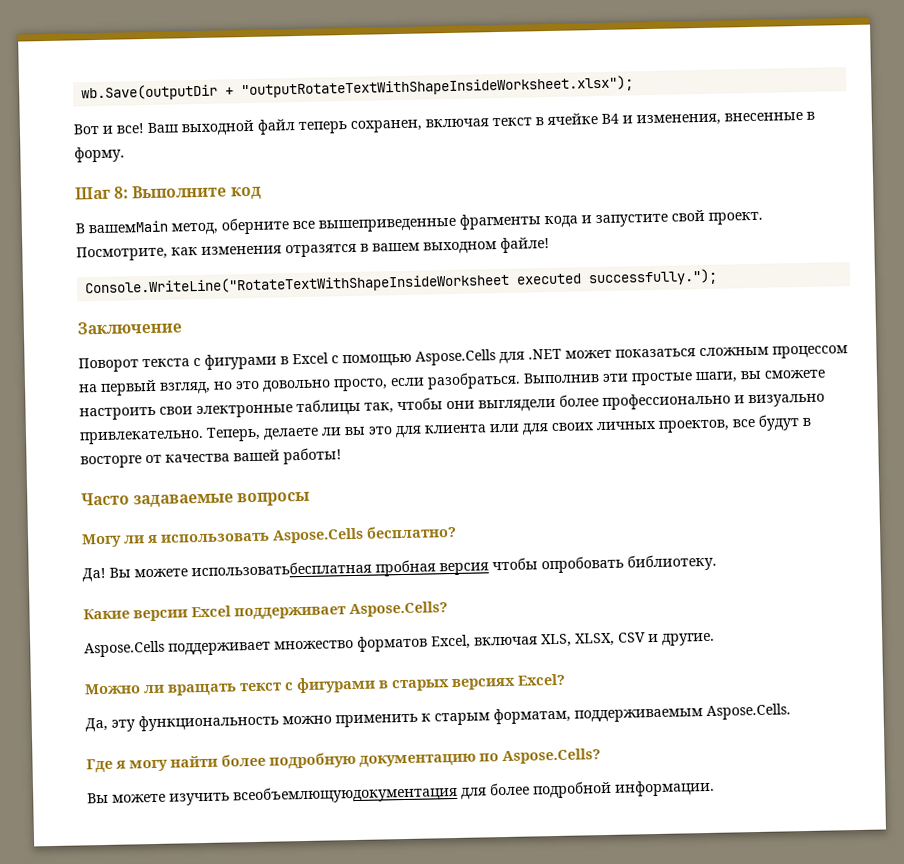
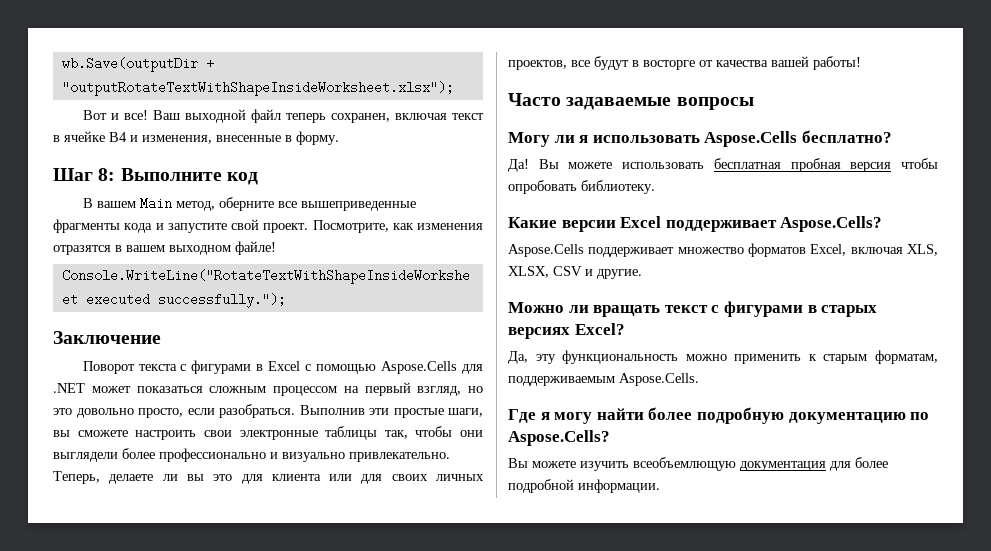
[88,220,168,234] вашемMain -> [96,197,172,210] вашем Main
[191,560,372,577] использоватьбесплатная -> [622,158,781,169] использовать бесплатная
[233,783,458,805] всеобъемлющуюдокументация -> [633,457,826,471] всеобъемлющую документация

